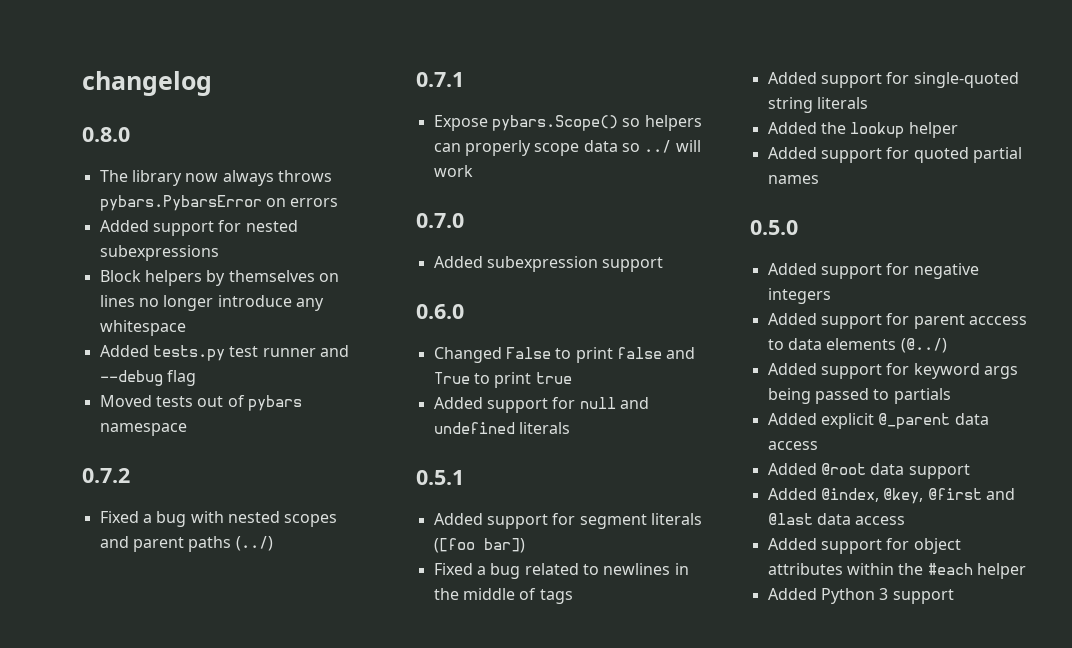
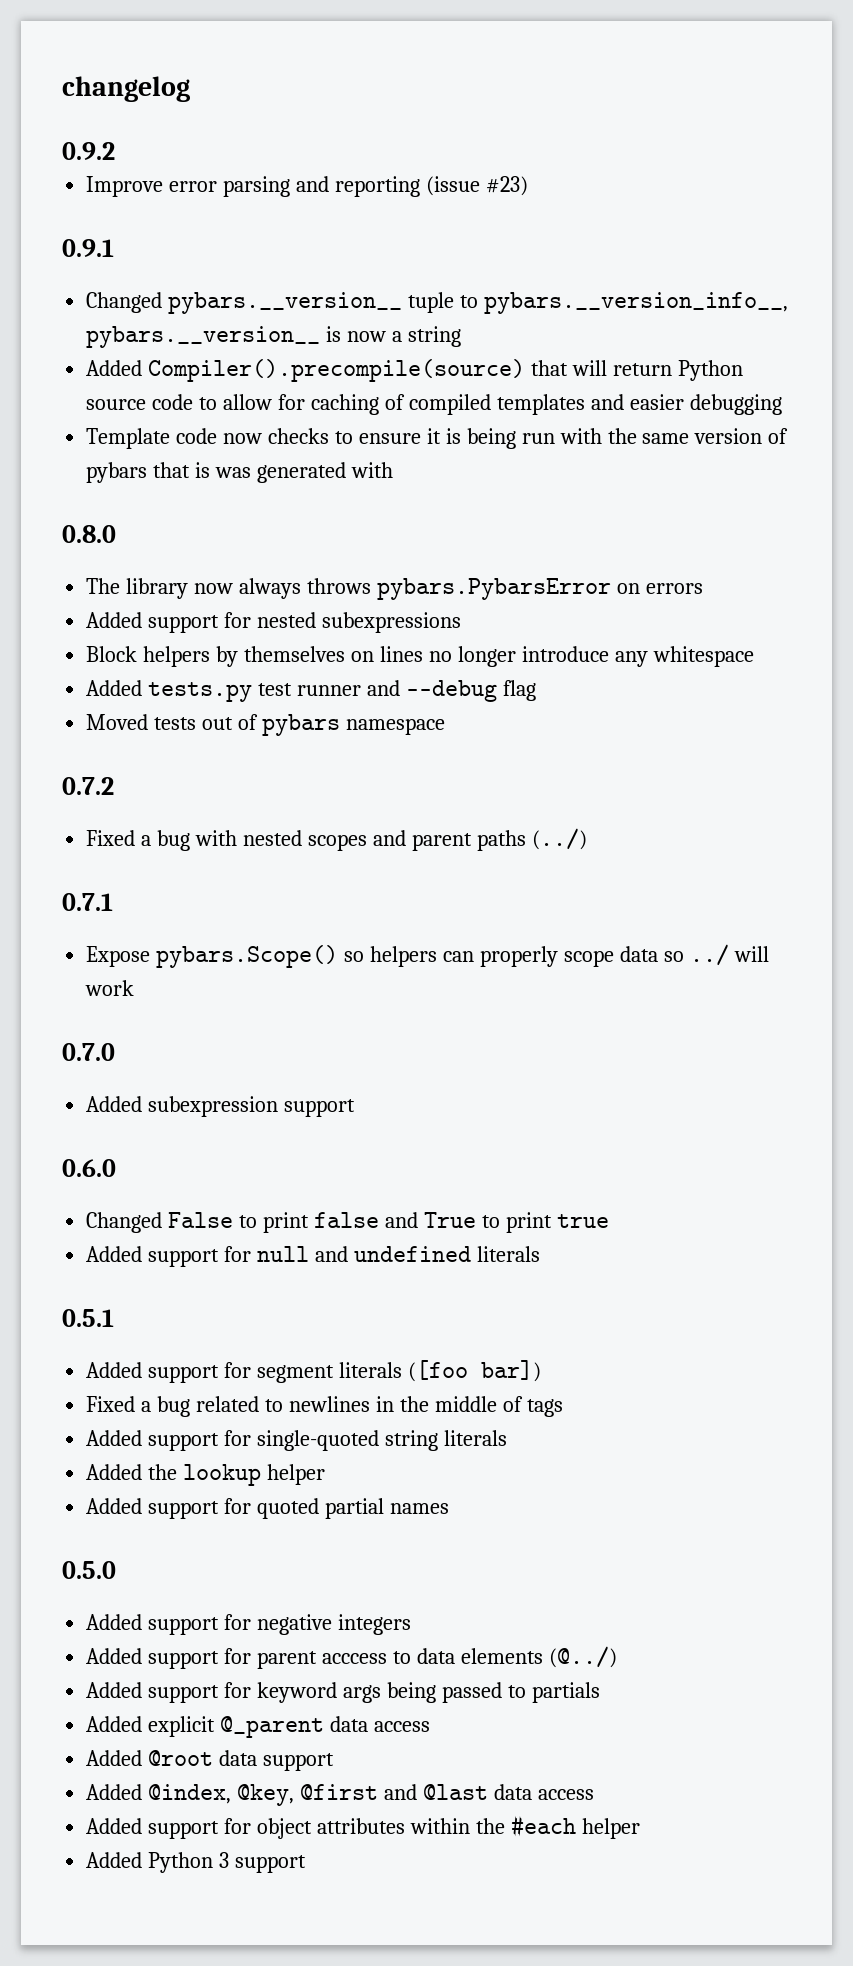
(212, 83) none -> [62,142,115,160] [86,176,528,197] [62,239,114,257] [86,292,788,314] [86,326,461,348] [86,359,743,382] [86,394,782,415] [86,428,789,449] [86,462,393,483] // 0.9.2 // Improve error parsing and reporting (issue #23) // 0.9.1 // Changed pybars.__version__ tuple to pybars.__version_info__, pybars.__version__ is now a string // Added Compiler().precompile(source) that will return Python source code to allow for caching of compiled templates and easier debugging // Template code now checks to ensure it is being run with the same version of pybars that is was generated with

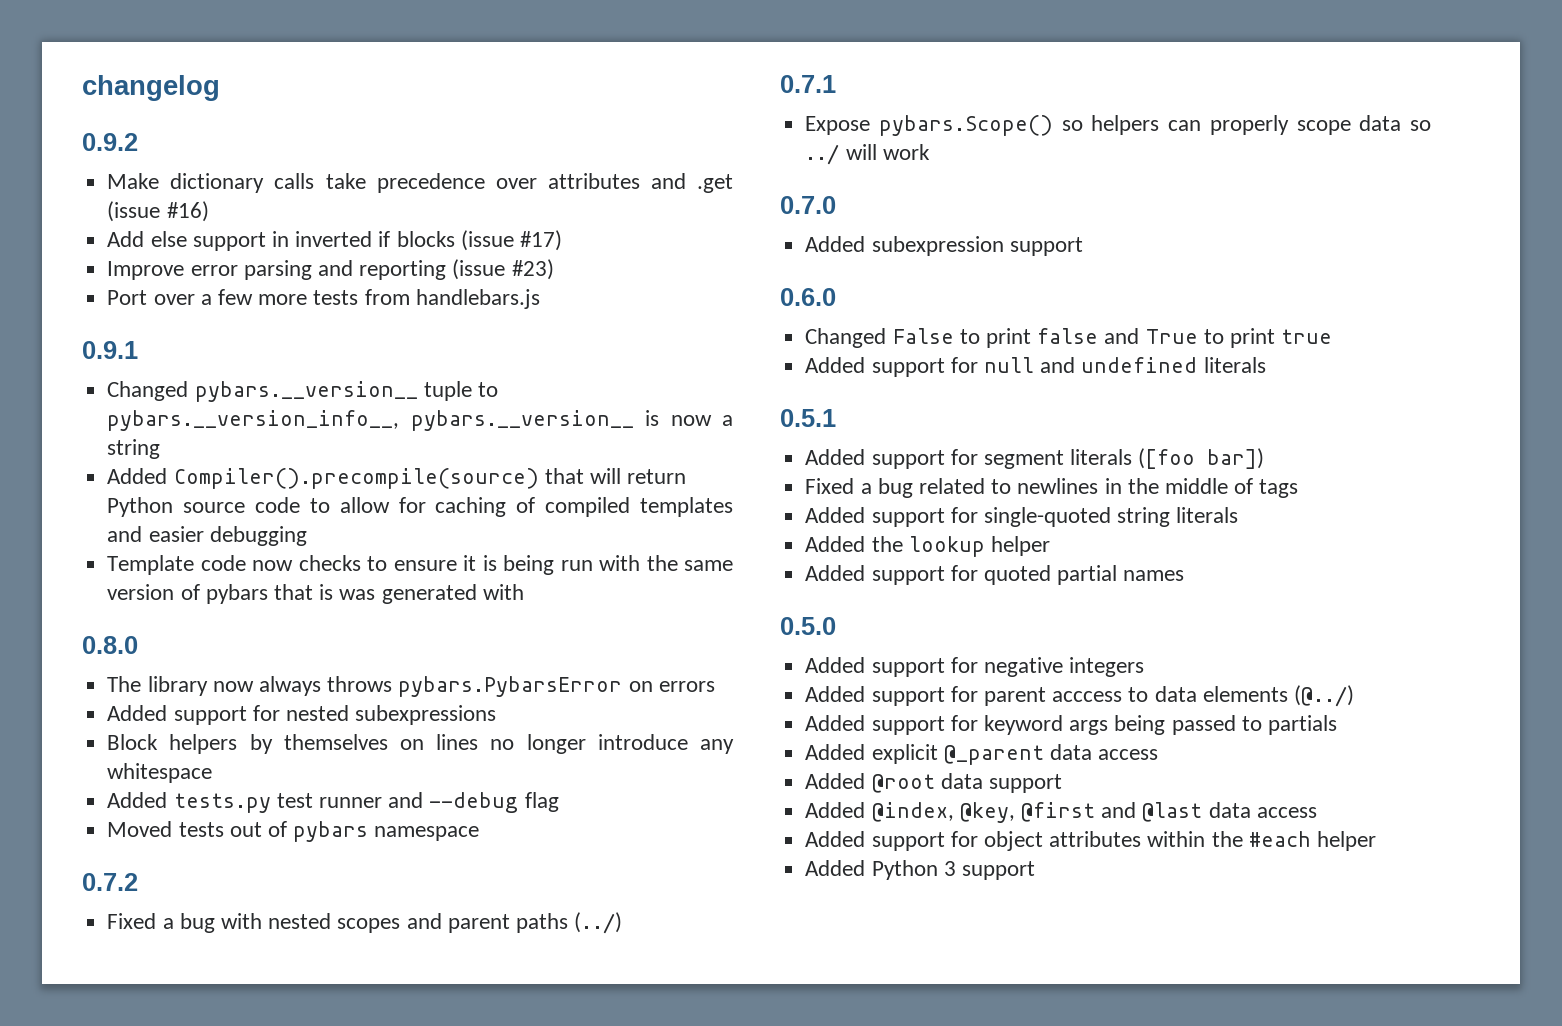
(115, 151) none -> [107,173,733,193] [107,201,209,222] [107,230,562,251] // Make dictionary calls take precedence over attributes and .get (issue #16) // Add else support in inverted if blocks (issue #17)
(528, 186) none -> [107,289,540,309] // Port over a few more tests from handlebars.js

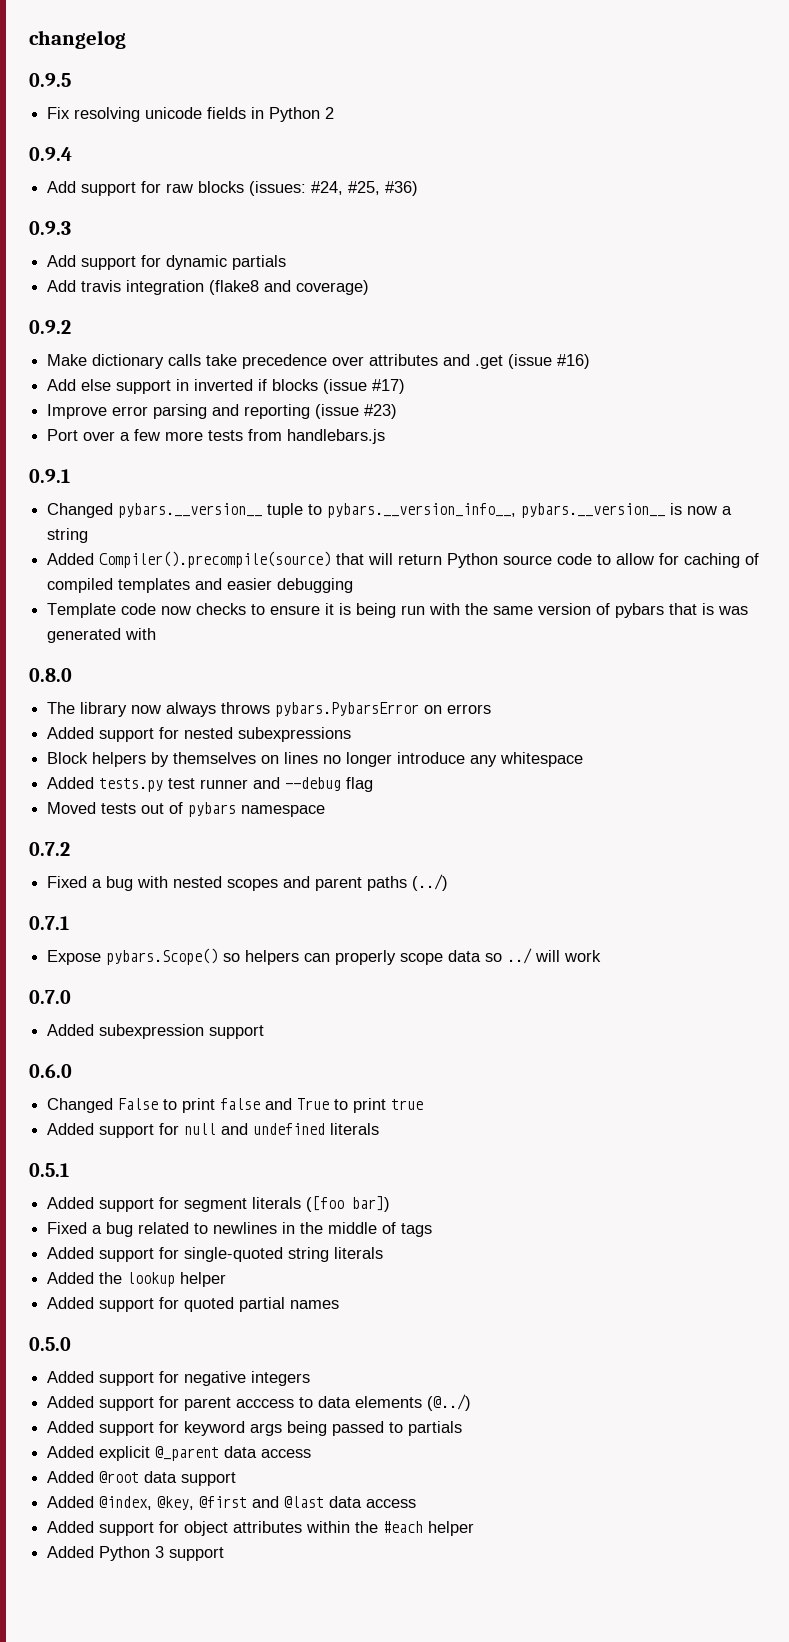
(220, 88) none -> [29,73,71,87] [47,107,335,122] [29,147,72,161] [47,181,419,196] [29,221,71,235] [47,255,287,270] [47,280,370,295] // 0.9.5 // Fix resolving unicode fields in Python 2 // 0.9.4 // Add support for raw blocks (issues: #24, #25, #36) // 0.9.3 // Add support for dynamic partials // Add travis integration (flake8 and coverage)

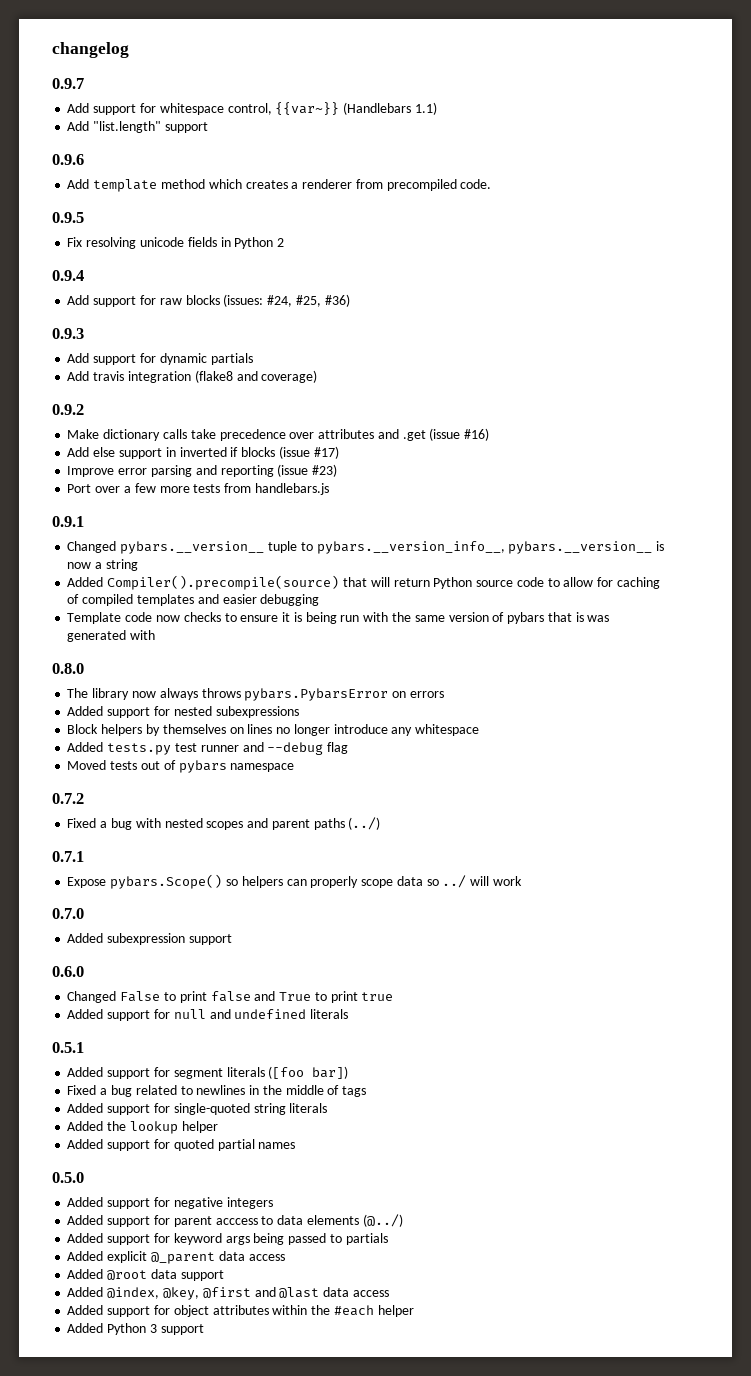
(126, 39) none -> [52,78,84,89] [67,102,437,115] [67,121,208,133] [52,154,84,165] [67,179,492,192] // 0.9.7 // Add support for whitespace control, {{var~}} (Handlebars 1.1) // Add "list.length" support // 0.9.6 // Add template method which creates a renderer from precompiled code.

